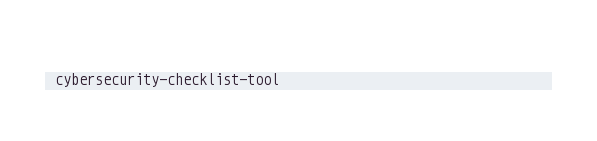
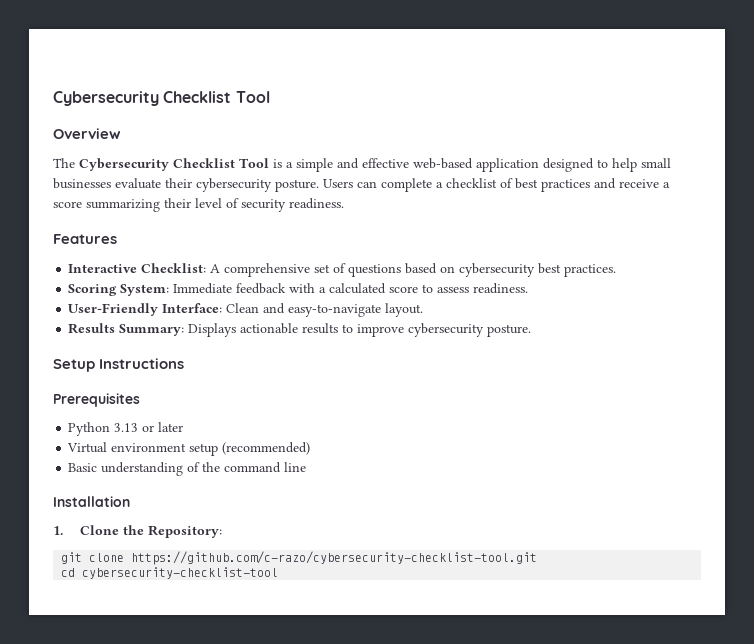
(55, 80) none -> [53,91,270,106] [53,128,121,139] [53,158,671,172] [53,178,670,192] [53,198,344,212] [53,234,117,244] [68,263,617,277] [68,283,529,296] [68,303,424,317] [68,323,532,337] [53,358,185,372] [53,393,140,407] [68,422,184,436] [67,442,311,456] [68,462,307,476] [53,496,130,507] [53,525,223,538] [61,551,538,565] [61,568,76,577] Cybersecurity Checklist Tool // Overview // The Cybersecurity Checklist Tool is a simple and effective web-based application designed to help small businesses evaluate their cybersecurity posture. Users can complete a checklist of best practices and receive a score summarizing their level of security readiness. // Features // Interactive Checklist: A comprehensive set of questions based on cybersecurity best practices. // Scoring System: Immediate feedback with a calculated score to assess readiness. // User-Friendly Interface: Clean and easy-to-navigate layout. // Results Summary: Displays actionable results to improve cybersecurity posture. // Setup Instructions // Prerequisites // Python 3.13 or later // Virtual environment setup (recommended) // Basic understanding of the command line // Installation // 1. Clone the Repository: // git clone https://github.com/c-razo/cybersecurity-checklist-tool.git // cd

